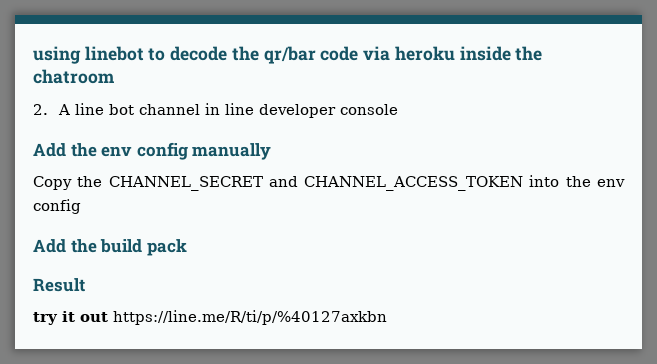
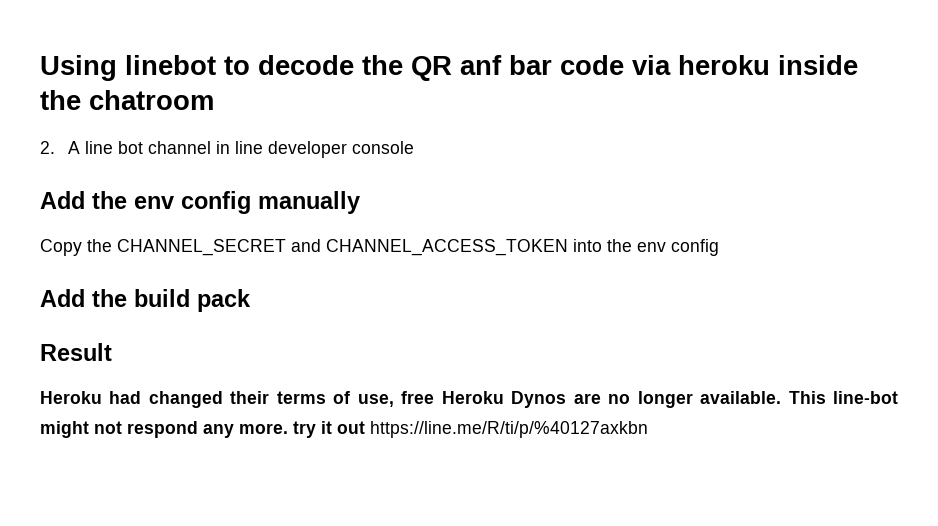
[33,46,81,64] using -> [40,55,117,81] Using
[263,46,316,64] qr/bar -> [411,55,552,81] QR anf bar
(85, 285) none -> [40,391,898,408] [40,421,288,438] Heroku had changed their terms of use, free Heroku Dynos are no longer available. This line-bot might not respond any more.

